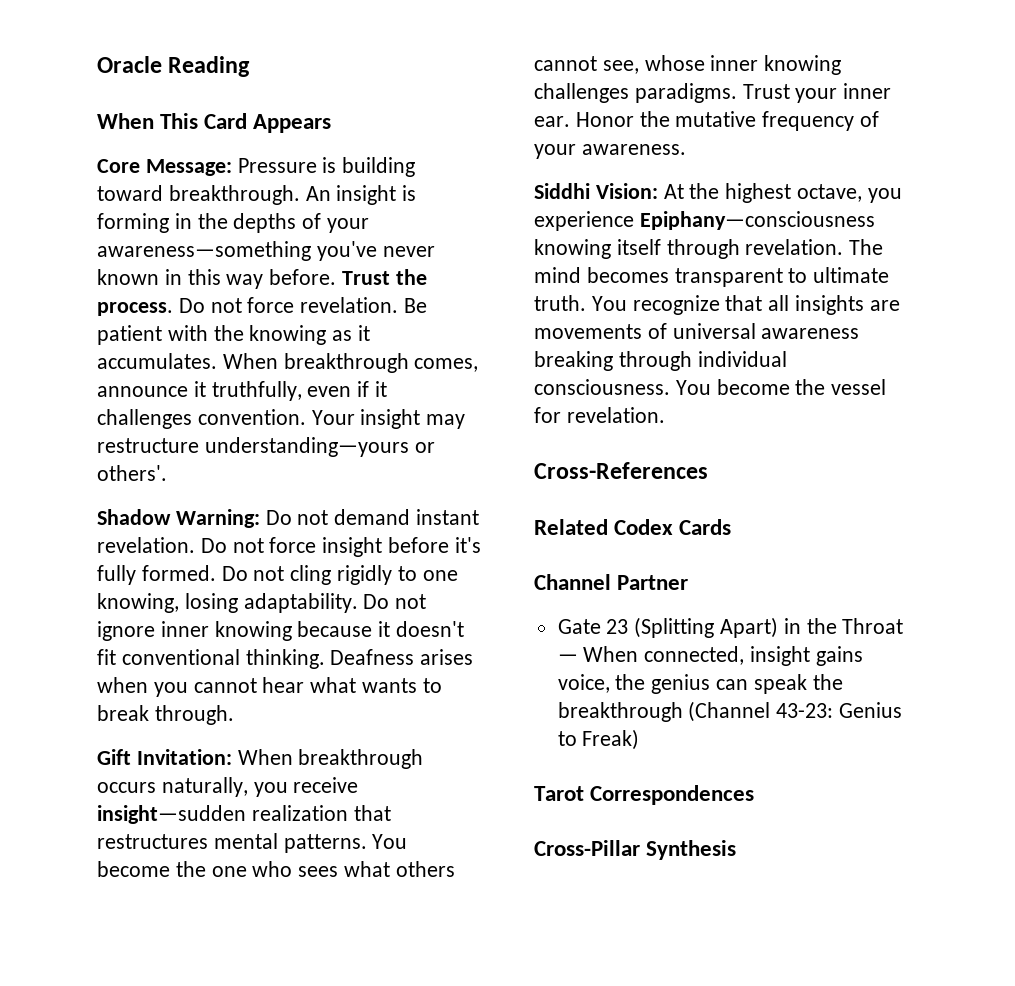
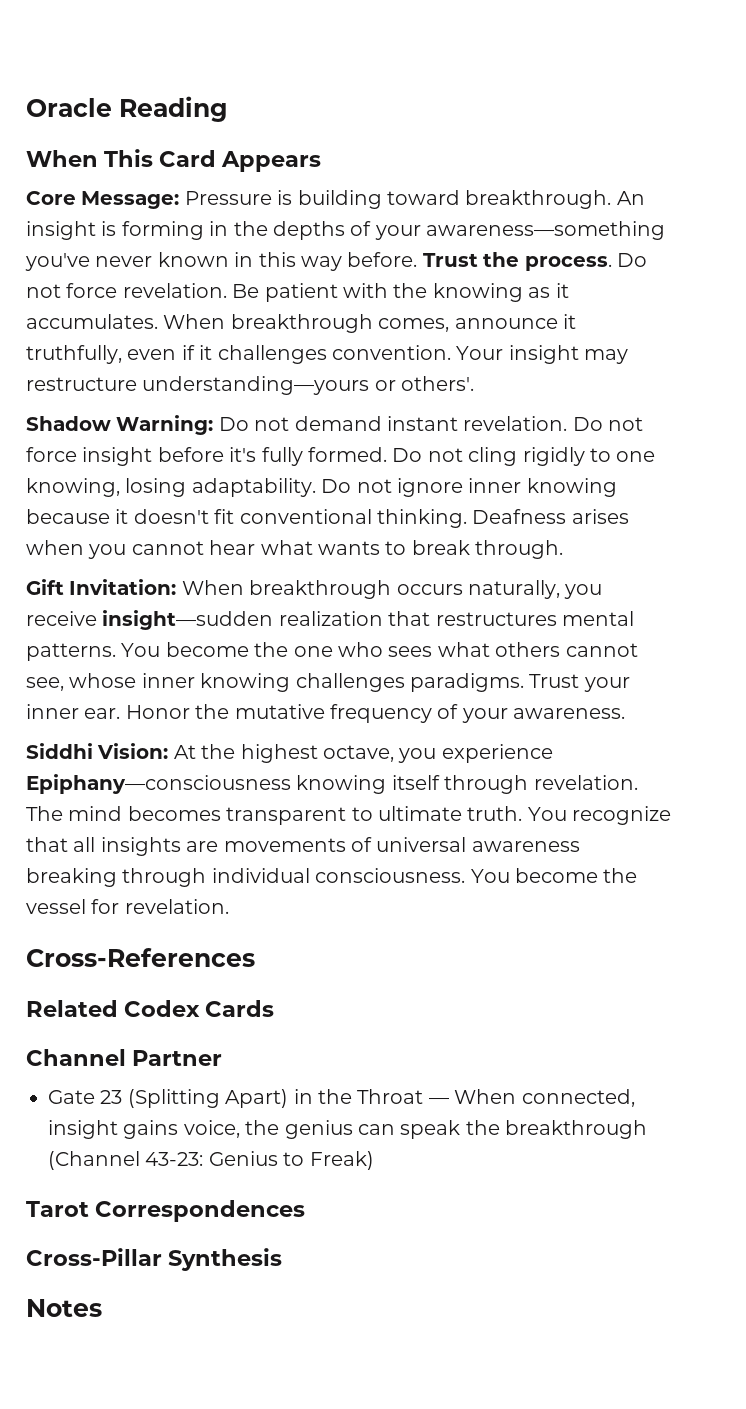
(737, 850) none -> [26,1299,102,1317] // Notes

